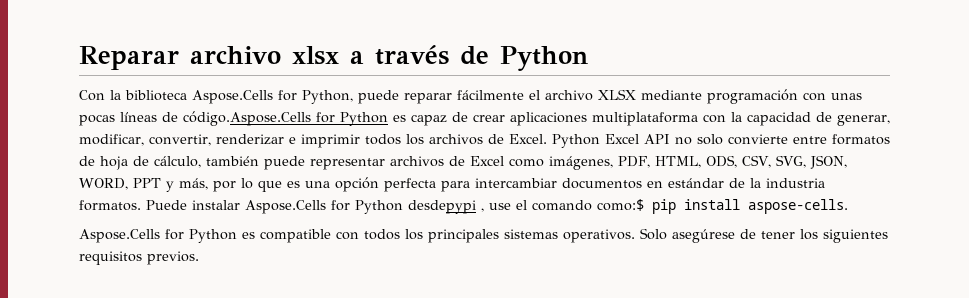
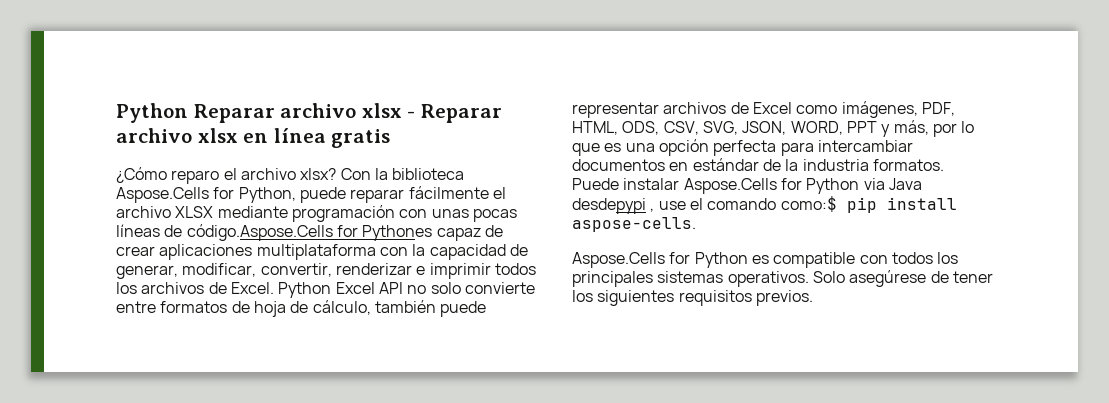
[79,45,588,71] Reparar archivo xlsx a través de Python // -> [116,103,502,123] [116,128,391,148] [116,167,337,184] Python Reparar archivo xlsx - Reparar archivo xlsx en línea gratis // ¿Cómo reparo el archivo xlsx?
[340,112,406,126] Python es -> [362,225,433,241] Pythones
(403, 207) none -> [863,178,922,190] via Java

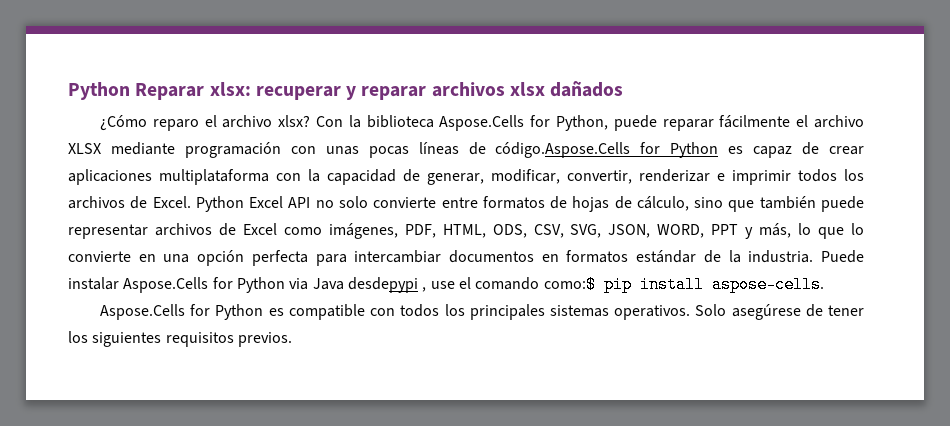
[280,103,502,123] [116,128,391,148] archivo xlsx - Reparar archivo xlsx en línea gratis -> [209,81,624,100] xlsx: recuperar y reparar archivos xlsx dañados
[362,225,433,241] Pythones -> [670,142,744,158] Python es
[253,301,286,317] hoja -> [572,196,610,212] hojas
(371, 307) none -> [694,197,755,212] sino que
[932,123,957,137] por -> (792, 230) none
[604,143,622,152] es -> [851,223,865,235] [68,251,156,262] lo convierte en
(689, 166) none -> [566,250,629,263] formatos
[802,159,944,171] industria formatos. -> [748,250,814,263] industria.

